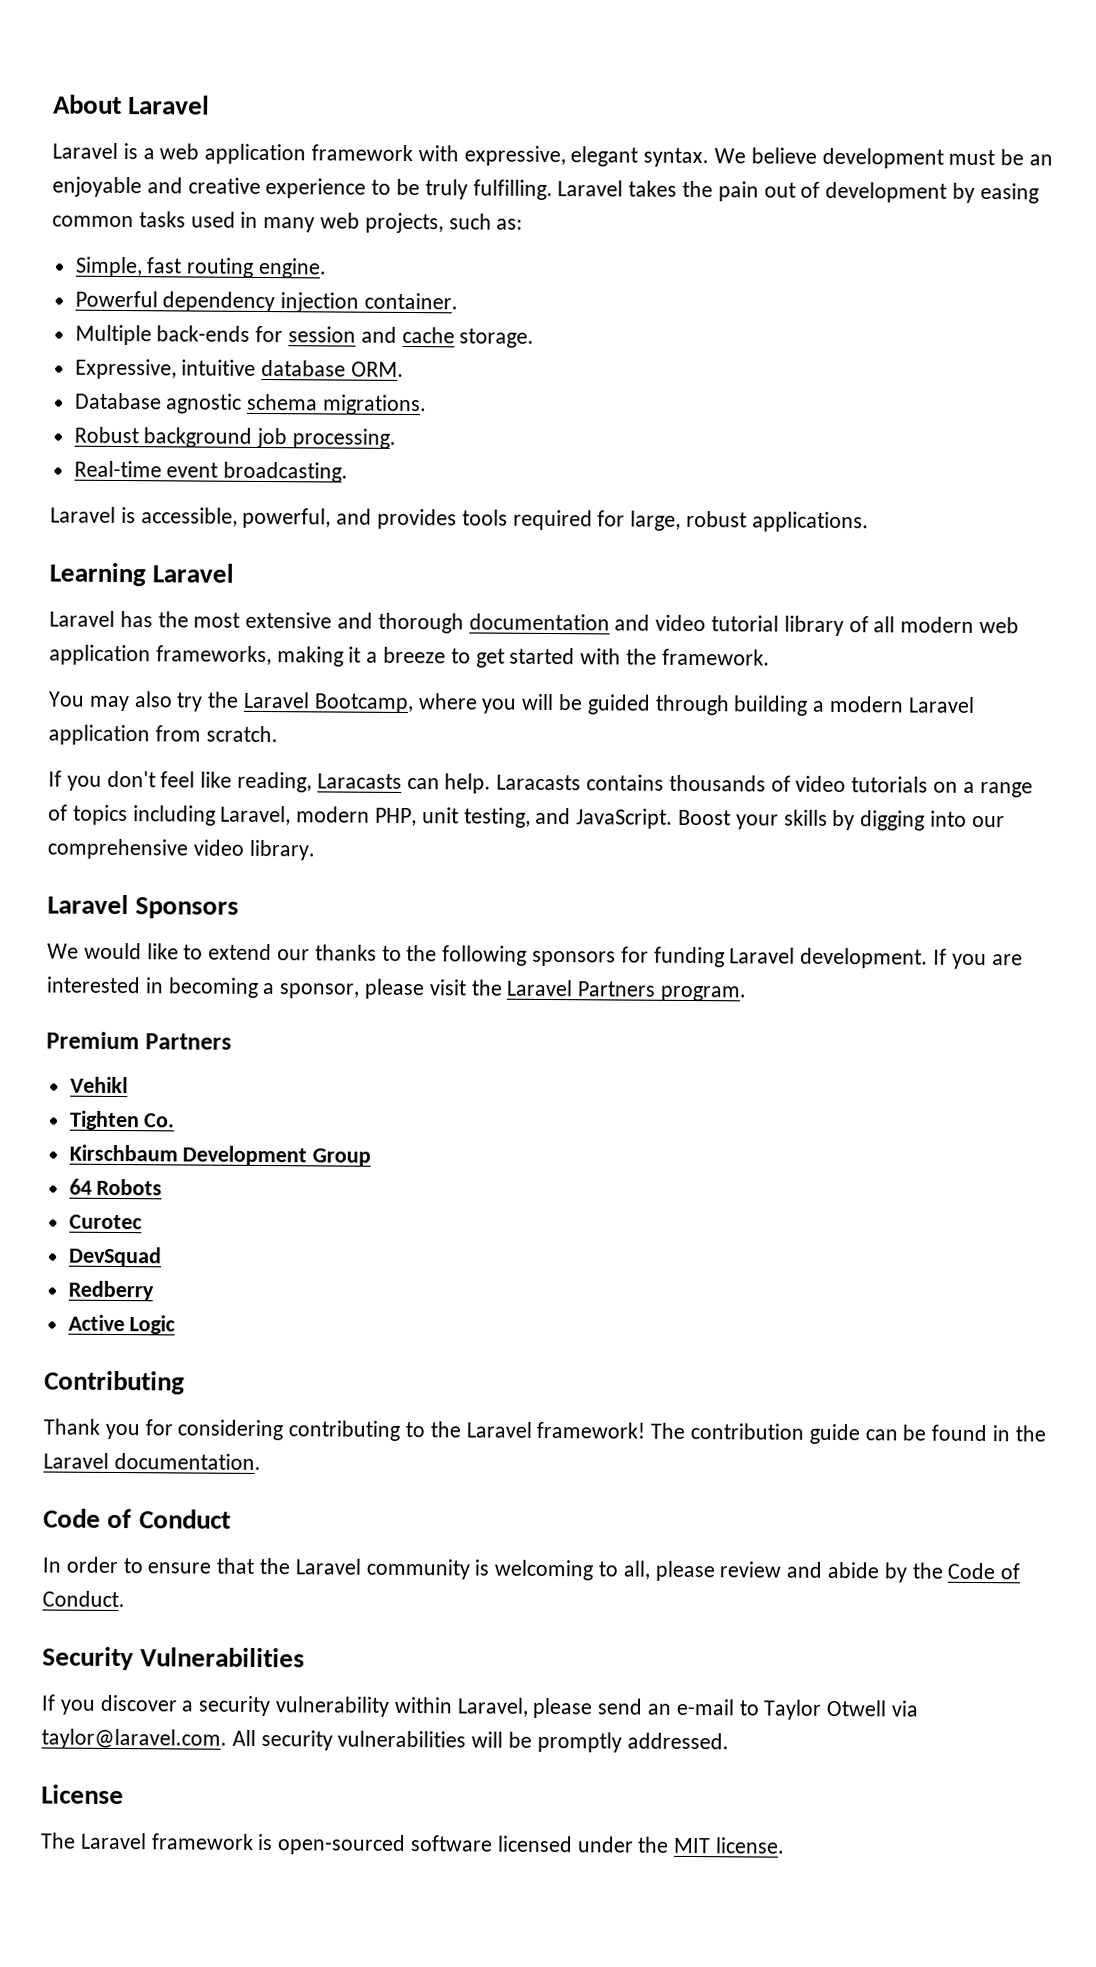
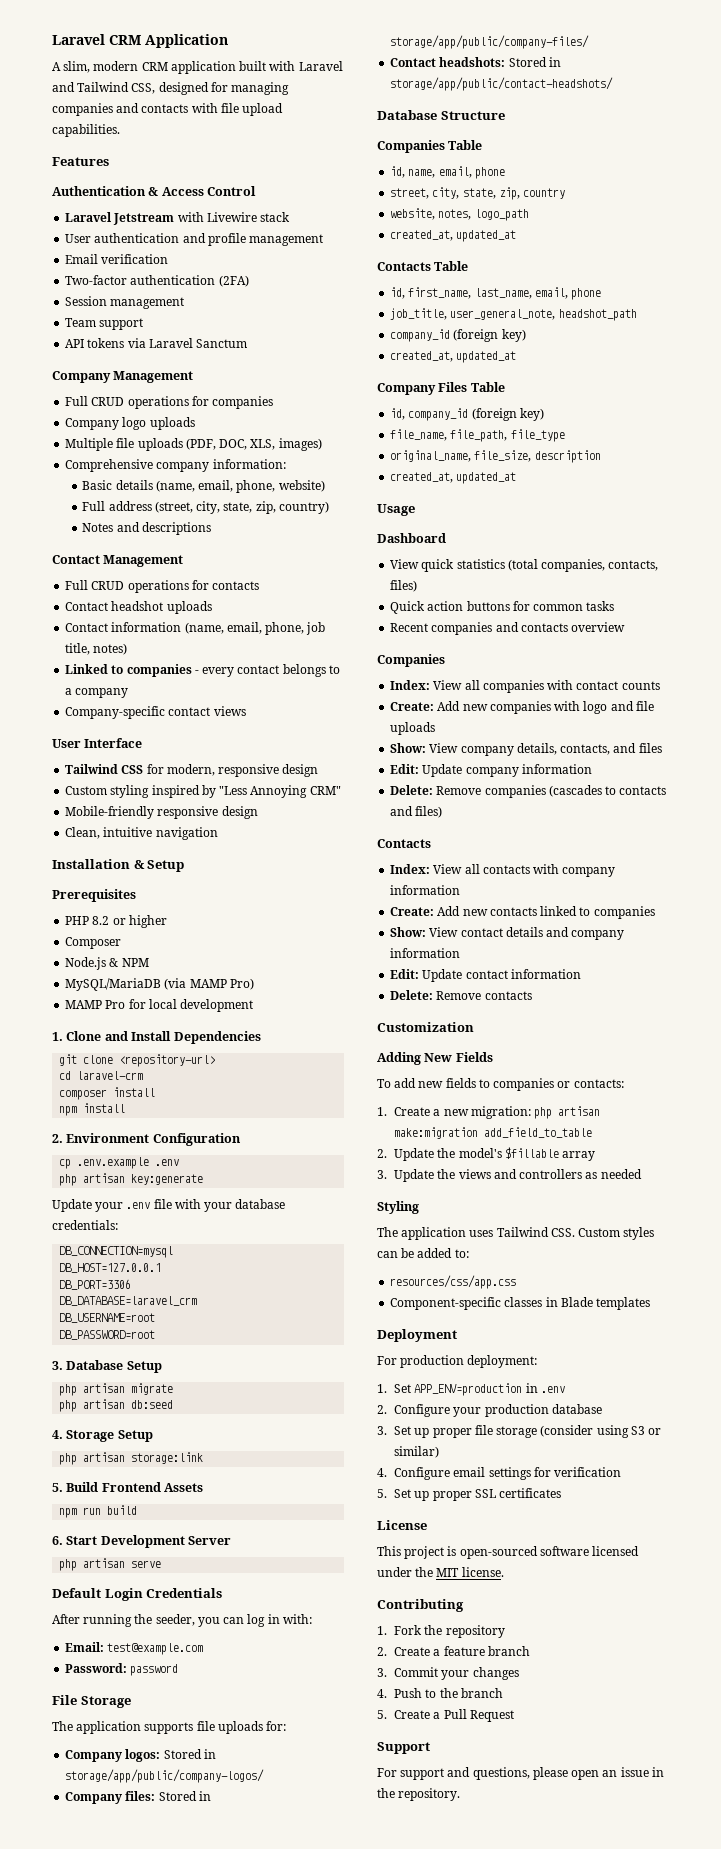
[53,94,211,115] [52,142,1054,169] [52,176,1039,204] [52,211,524,234] [74,256,328,279] [74,290,459,313] [74,324,535,348] [74,358,405,380] [74,392,428,416] [73,426,397,449] [73,460,349,483] [50,506,869,533] [49,562,235,587] [49,610,1020,637] [49,644,770,668] [48,691,975,716] [48,724,278,746] [48,770,1033,798] [48,804,1005,831] [47,838,315,861] [47,894,240,919] [47,942,1023,970] [46,976,747,1002] [46,1031,233,1050] [69,1076,128,1094] [68,1110,176,1131] [68,1144,372,1166] [68,1178,163,1196] [68,1214,142,1230] [68,1246,162,1267] [67,1280,154,1301] [67,1314,176,1335] [44,1370,185,1395] [43,1418,1046,1445] [43,1452,261,1471] [43,1508,231,1529] [42,1556,1021,1583] [42,1590,125,1608] [42,1646,306,1671] [41,1694,920,1720] [41,1728,729,1753] [41,1784,124,1805] [40,1832,254,1850] About Laravel // Laravel is a web application framework with expressive, elegant syntax. We believe development must be an enjoyable and creative experience to be truly fulfilling. Laravel takes the pain out of development by easing common tasks used in many web projects, such as: // Simple, fast routing engine. // Powerful dependency injection container. // Multiple back-ends for session and cache storage. // Expressive, intuitive database ORM. // Database agnostic schema migrations. // Robust background job processing. // Real-time event broadcasting. // Laravel is accessible, powerful, and provides tools required for large, robust applications. // Learning Laravel // Laravel has the most extensive and thorough documentation and video tutorial library of all modern web application frameworks, making it a breeze to get started with the framework. // You may also try the Laravel Bootcamp, where you will be guided through building a modern Laravel application from scratch. // If you don't feel like reading, Laracasts can help. Laracasts contains thousands of video tutorials on a range of topics including Laravel, modern PHP, unit testing, and JavaScript. Boost your skills by digging into our comprehensive video library. // Laravel Sponsors // We would like to extend our thanks to the following sponsors for funding Laravel development. If you are interested in becoming a sponsor, please visit the Laravel Partners program. // Premium Partners // Vehikl // Tighten Co. // Kirschbaum Development Group // 64 Robots // Curotec // DevSquad // Redberry // Active Logic // Contributing // Thank you for considering contributing to the Laravel framework! The contribution guide can be found in the Laravel documentation. // Code of Conduct // In order to ensure that the Laravel community is welcoming to all, please review and abide by the Code of Conduct. // Security Vulnerabilities // If you discover a security vulnerability within Laravel, please send an e-mail to Taylor Otwell via taylor@laravel.com. All security vulnerabilities will be promptly addressed. // License // The Laravel framework -> [52,34,228,48] [52,61,343,74] [52,82,290,95] [52,103,284,116] [52,124,120,137] [52,157,109,166] [52,186,257,196] [65,212,291,225] [65,233,324,246] [65,254,169,264] [65,275,249,287] [65,296,185,309] [65,318,144,330] [65,338,248,348] [52,371,194,383] [65,396,274,409] [65,417,195,430] [65,438,322,451] [65,459,286,472] [82,480,325,493] [82,501,329,514] [82,522,211,535] [52,555,184,567] [65,580,260,593] [65,601,212,614] [65,622,326,635] [65,643,128,655] [65,664,340,677] [65,688,129,698] [65,706,246,719] [52,738,143,748] [65,764,319,777] [65,785,341,798] [65,806,258,819] [65,827,218,840] [52,859,185,872] [52,889,136,902] [65,915,167,928] [65,937,122,949] [65,957,149,970] [65,978,254,991] [65,999,254,1012] [52,1031,261,1044] [59,1054,216,1067] [59,1071,144,1080] [59,1087,156,1100] [59,1103,126,1116] [52,1133,241,1146] [59,1157,180,1169] [59,1173,204,1186] [52,1199,286,1212] [52,1220,118,1230] [59,1246,174,1258] [59,1263,162,1273] [59,1279,132,1290] [59,1296,198,1306] [59,1313,156,1323] [59,1330,156,1340] [52,1360,162,1373] [59,1383,174,1396] [59,1399,174,1412] [52,1430,153,1442] [59,1452,204,1465] [52,1482,204,1492] [59,1505,138,1518] [52,1535,232,1548] [59,1558,162,1571] [52,1588,223,1601] [52,1614,312,1627] [65,1642,204,1655] [65,1663,179,1676] [52,1695,131,1708] [52,1721,287,1734] [65,1749,216,1762] [65,1769,265,1783] [65,1791,211,1804] [390,35,590,49] [390,57,561,67] [390,77,614,91] [377,110,505,120] [377,140,483,153] [390,166,505,179] [390,187,566,200] [390,208,529,221] [390,230,517,242] [377,261,469,271] [390,287,602,300] [390,308,637,321] [390,329,526,342] [390,351,517,363] [377,382,505,395] [390,408,544,421] [390,429,565,442] [390,450,601,463] [390,472,517,484] [377,504,415,516] [377,533,446,543] [390,559,659,572] [390,580,418,592] [390,601,615,614] [390,622,626,635] [377,654,445,667] [390,680,660,693] [390,701,654,714] [390,722,436,735] [390,743,662,756] [390,764,592,777] [390,785,667,798] [390,806,443,818] [377,839,431,848] [390,864,616,877] [390,885,461,895] [390,906,655,919] [390,927,625,940] [390,948,461,958] [390,969,581,982] [390,990,532,1000] [377,1022,474,1032] [377,1052,493,1065] [377,1078,624,1091] [377,1106,601,1119] [394,1127,593,1139] [377,1147,596,1161] [377,1169,642,1182] [377,1201,419,1214] [377,1227,655,1240] [377,1248,469,1258] [390,1275,517,1289] [390,1297,651,1310] [377,1329,457,1342] [377,1355,538,1368] [377,1383,565,1396] [377,1404,602,1417] [377,1425,662,1438] [394,1446,440,1458] [377,1467,622,1480] [377,1488,562,1501] [377,1520,427,1530] [377,1546,445,1559] Laravel CRM Application // A slim, modern CRM application built with Laravel and Tailwind CSS, designed for managing companies and contacts with file upload capabilities. // Features // Authentication & Access Control // Laravel Jetstream with Livewire stack // User authentication and profile management // Email verification // Two-factor authentication (2FA) // Session management // Team support // API tokens via Laravel Sanctum // Company Management // Full CRUD operations for companies // Company logo uploads // Multiple file uploads (PDF, DOC, XLS, images) // Comprehensive company information: // Basic details (name, email, phone, website) // Full address (street, city, state, zip, country) // Notes and descriptions // Contact Management // Full CRUD operations for contacts // Contact headshot uploads // Contact information (name, email, phone, job title, notes) // Linked to companies - every contact belongs to a company // Company-specific contact views // User Interface // Tailwind CSS for modern, responsive design // Custom styling inspired by "Less Annoying CRM" // Mobile-friendly responsive design // Clean, intuitive navigation // Installation & Setup // Prerequisites // PHP 8.2 or higher // Composer // Node.js & NPM // MySQL/MariaDB (via MAMP Pro) // MAMP Pro for local development // 1. Clone and Install Dependencies // git clone <repository-url> // cd laravel-crm // composer install // npm install // 2. Environment Configuration // cp .env.example .env // php artisan key:generate // Update your .env file with your database credentials: // DB_CONNECTION=mysql // DB_HOST=127.0.0.1 // DB_PORT=3306 // DB_DATABASE=laravel_crm // DB_USERNAME=root // DB_PASSWORD=root // 3. Database Setup // php artisan migrate // php artisan db:seed // 4. Storage Setup // php artisan storage:link // 5. Build Frontend Assets // npm run build // 6. Start Development Server // php artisan serve // Default Login Credentials // After running the seeder, you can log in with: // Email: test@example.com // Password: password // File Storage // The application supports file uploads for: // Company logos: Stored in storage/app/public/company-logos/ // Company files: Stored in storage/app/public/company-files/ // Contact headshots: Stored in storage/app/public/contact-headshots/ // Database Structure // Companies Table // id, name, email, phone // street, city, state, zip, country // website, notes, logo_path // created_at, updated_at // Contacts Table // id, first_name, last_name, email, phone // job_title, user_general_note, headshot_path // company_id (foreign key) // created_at, updated_at // Company Files Table // id, company_id (foreign key) // file_name, file_path, file_type // original_name, file_size, description // created_at, updated_at // Usage // Dashboard // View quick statistics (total companies, contacts, files) // Quick action buttons for common tasks // Recent companies and contacts overview // Companies // Index: View all companies with contact counts // Create: Add new companies with logo and file uploads // Show: View company details, contacts, and files // Edit: Update company information // Delete: Remove companies (cascades to contacts and files) // Contacts // Index: View all contacts with company information // Create: Add new contacts linked to companies // Show: View contact details and company information // Edit: Update contact information // Delete: Remove contacts // Customization // Adding New Fields // To add new fields to companies or contacts: // 1. Create a new migration: php artisan make:migration add_field_to_table // 2. Update the model's $fillable array // 3. Update the views and controllers as needed // Styling // The application uses Tailwind CSS. Custom styles can be added to: // resources/css/app.css // Component-specific classes in Blade templates // Deployment // For production deployment: // 1. Set APP_ENV=production in .env // 2. Configure your production database // 3. Set up proper file storage (consider using S3 or similar) // 4. Configure email settings for verification // 5. Set up proper SSL certificates // License // This project
(786, 1845) none -> [377,1599,464,1612] [377,1625,505,1638] [377,1646,530,1656] [377,1667,519,1680] [377,1688,503,1698] [377,1709,514,1722] [377,1742,430,1754] [377,1767,664,1780] [377,1788,461,1801] // Contributing // 1. Fork the repository // 2. Create a feature branch // 3. Commit your changes // 4. Push to the branch // 5. Create a Pull Request // Support // For support and questions, please open an issue in the repository.

